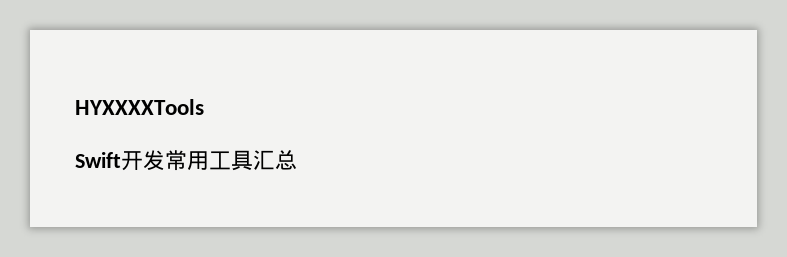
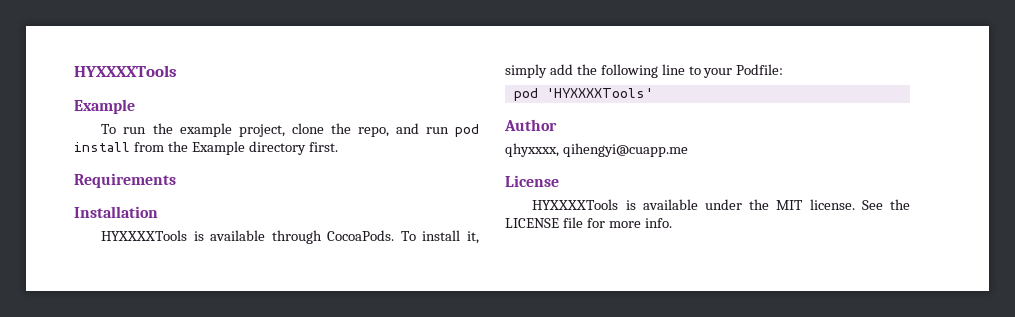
[75,150,297,171] Swift开发常用工具汇总 -> [74,99,135,114] [101,123,479,137] [74,141,338,155] [74,173,176,188] [74,206,158,218] [101,230,480,244] [505,64,784,78] [513,88,653,101] [504,119,557,131] [505,143,688,157] [505,175,559,187] [532,199,911,210] [505,217,672,228] Example // To run the example project, clone the repo, and run pod install from the Example directory first. // Requirements // Installation // HYXXXXTools is available through CocoaPods. To install it, simply add the following line to your Podfile: // pod 'HYXXXXTools' // Author // qhyxxxx, qihengyi@cuapp.me // License // HYXXXXTools is available under the MIT license. See the LICENSE file for more info.

